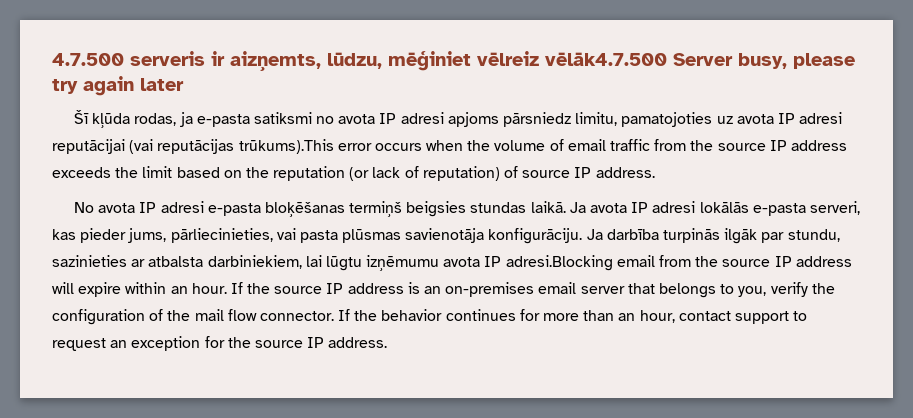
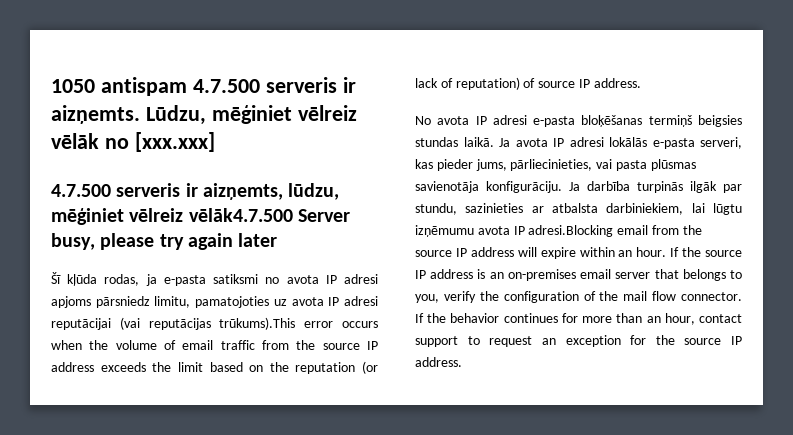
(52, 59) none -> [51,77,356,96] [51,105,357,125] [51,132,215,152] 1050 antispam 4.7.500 serveris ir aizņemts. Lūdzu, mēģiniet vēlreiz vēlāk no [xxx.xxx] //

